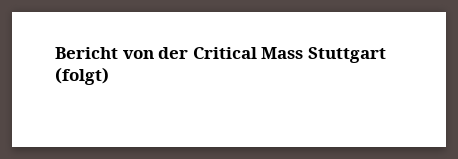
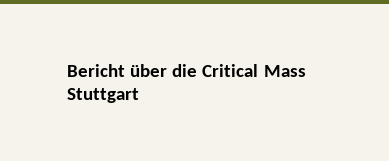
[122,47,189,59] von der -> [130,64,198,77] über die
[55,67,109,85] (folgt) -> (139, 95) none

